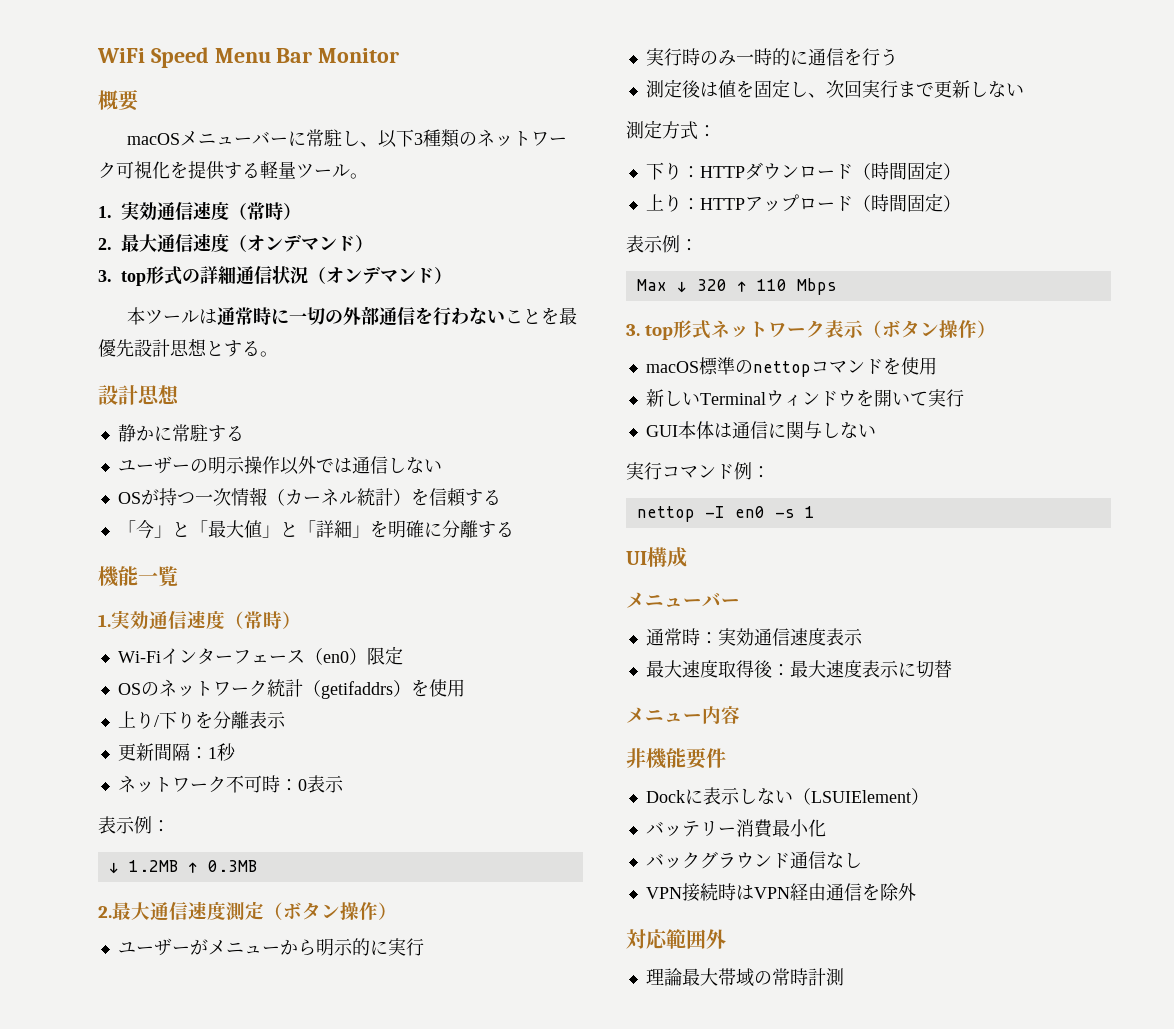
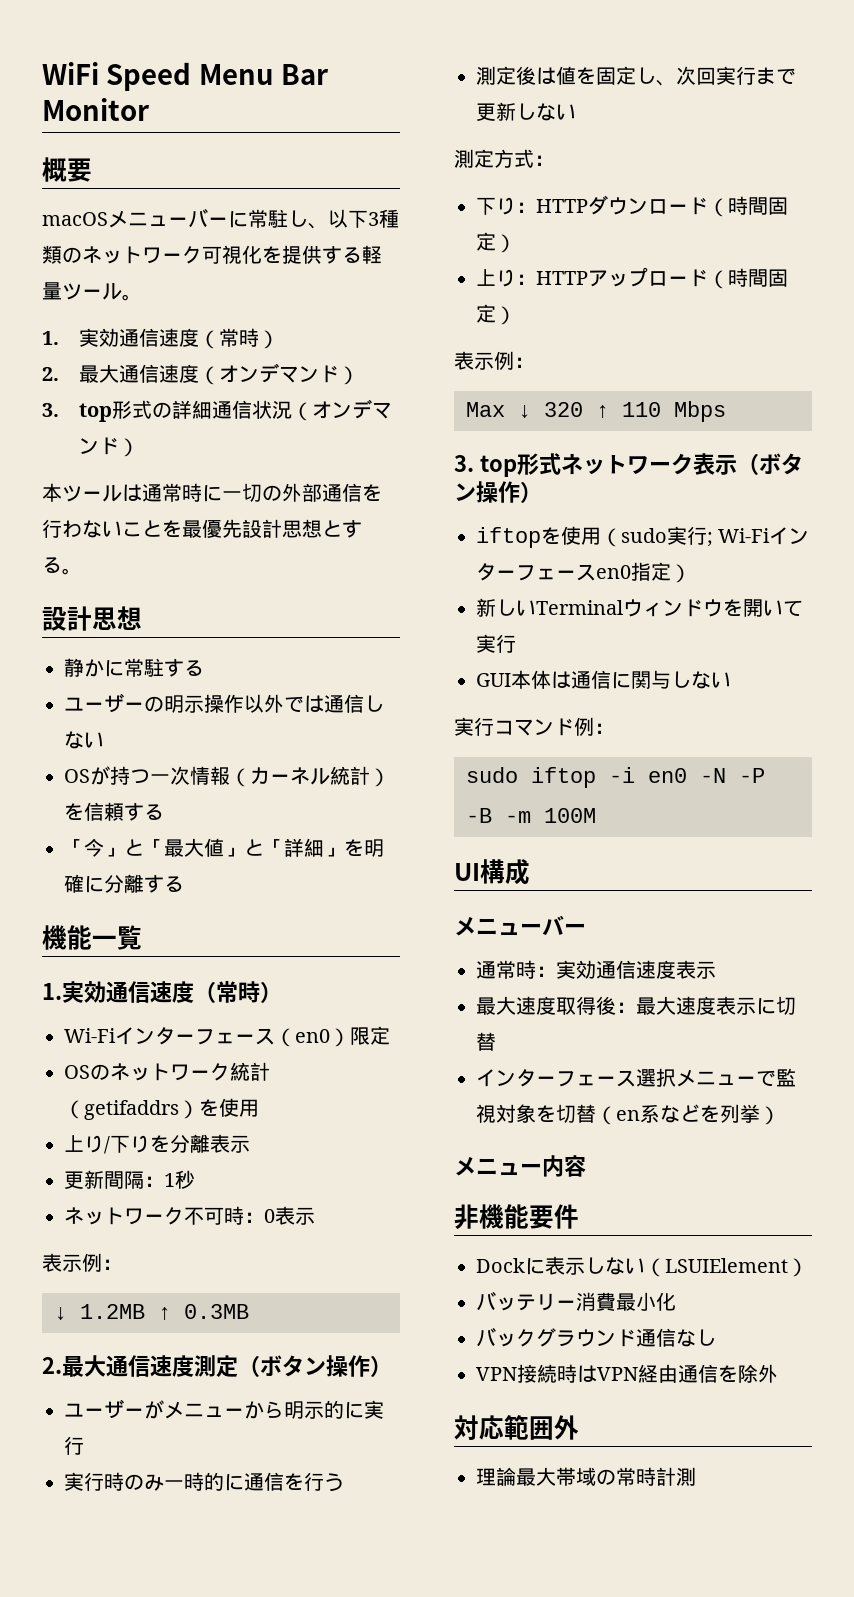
[645,357,937,377] macOS標準のnettopコマンドを使用 -> [476,526,810,548] [476,562,691,583] iftopを使用（sudo実行; Wi-Fiインターフェースen0指定）
[636,506,815,522] nettop -I en0 -s 1 -> [466,767,765,788] [466,808,596,823] sudo iftop -i en0 -N -P -B -m 100M
(952, 669) none -> [476,1068,796,1087] [476,1104,780,1125] // インターフェース選択メニューで監視対象を切替（en系などを列挙）

